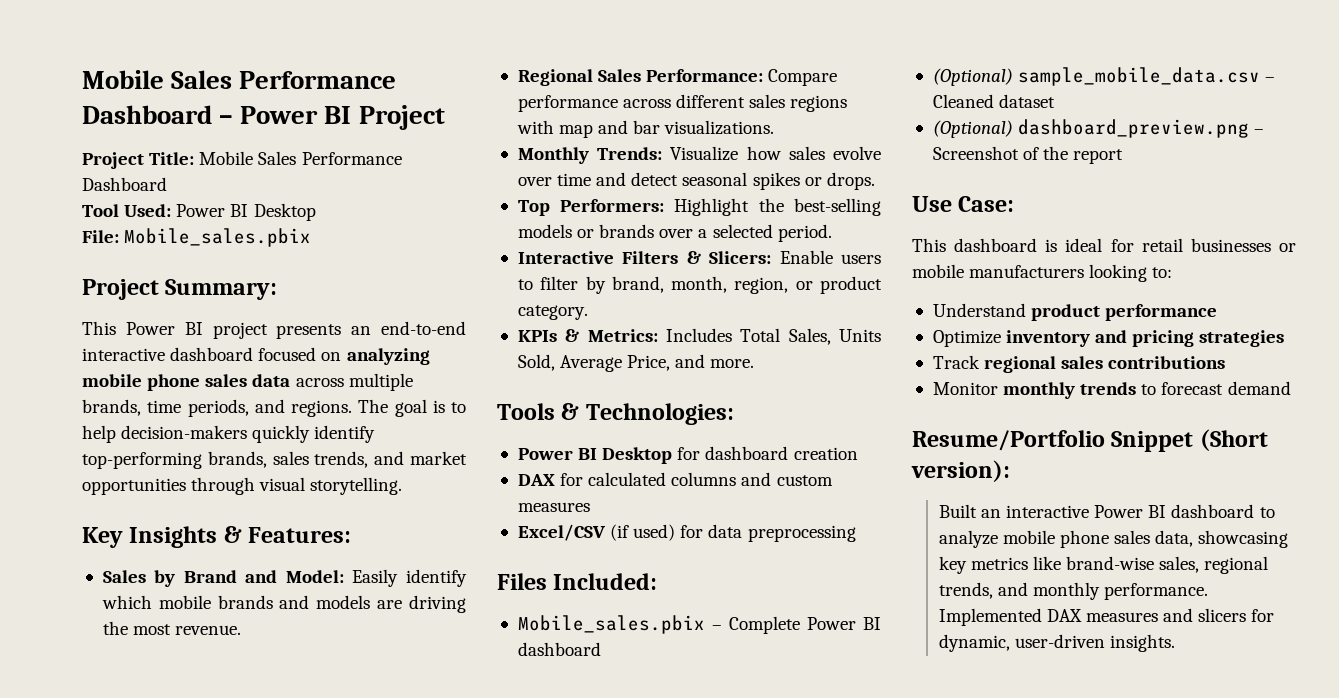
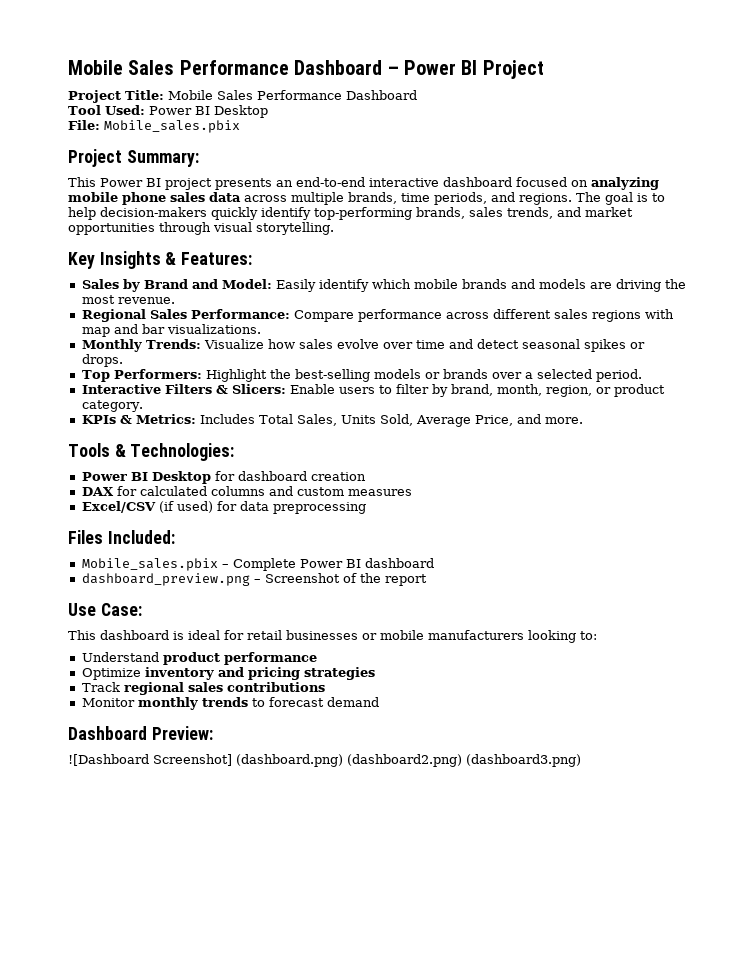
[932,67,1276,86] [932,94,1056,108] [932,120,1013,138] (Optional) sample_mobile_data.csv – Cleaned dataset // (Optional) -> (434, 563) none
[912,429,1268,452] [911,460,1010,482] [938,504,1275,518] [938,530,1289,548] [938,556,1269,574] [938,582,1209,600] [938,608,1275,626] [938,634,1176,652] Resume/Portfolio Snippet (Short version): // Built an interactive Power BI dashboard to analyze mobile phone sales data, showcasing key metrics like brand-wise sales, regional trends, and monthly performance. Implemented DAX measures and slicers for dynamic, user-driven insights. -> [68,726,213,740] [68,754,581,767] Dashboard Preview: // ![Dashboard Screenshot] (dashboard.png) (dashboard2.png) (dashboard3.png)

